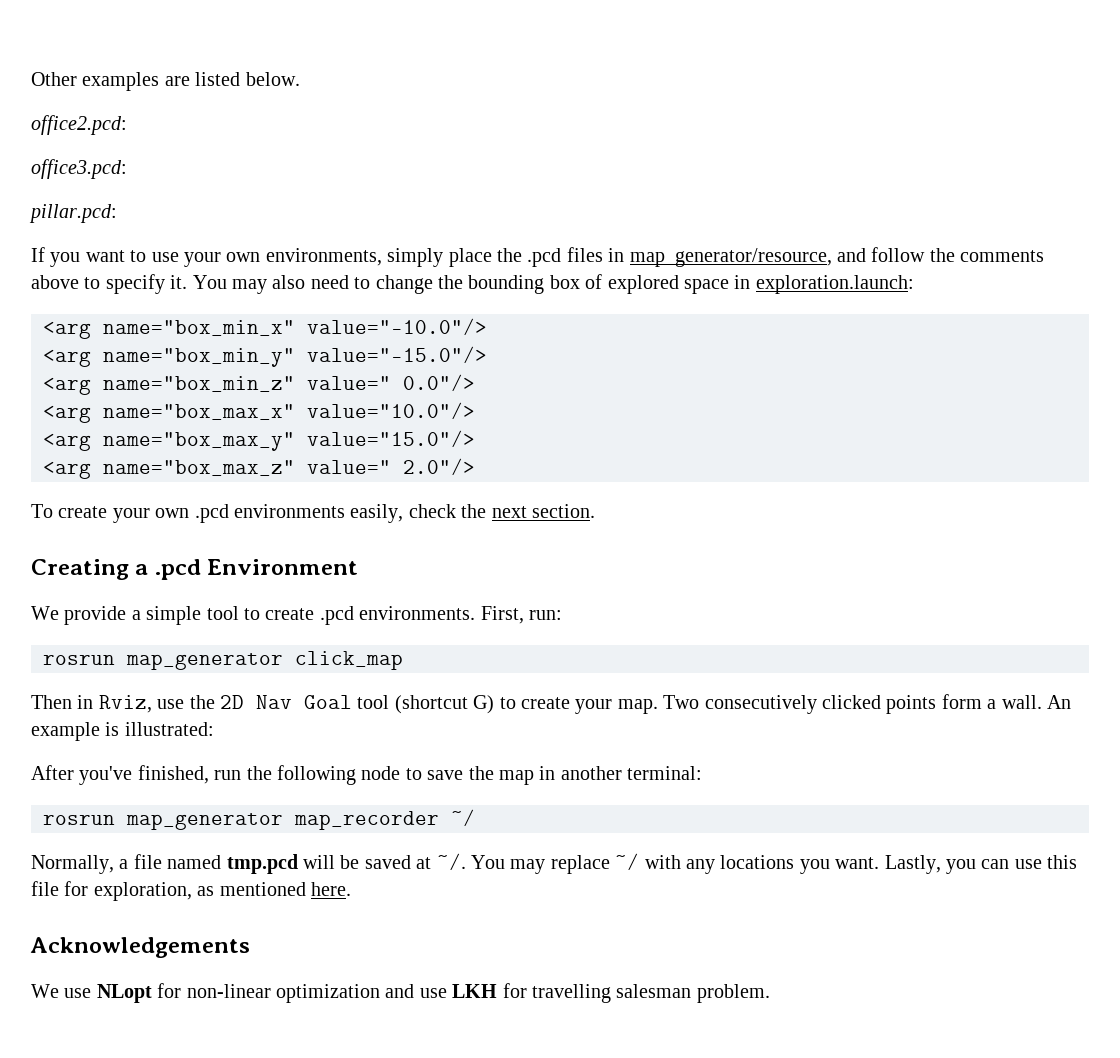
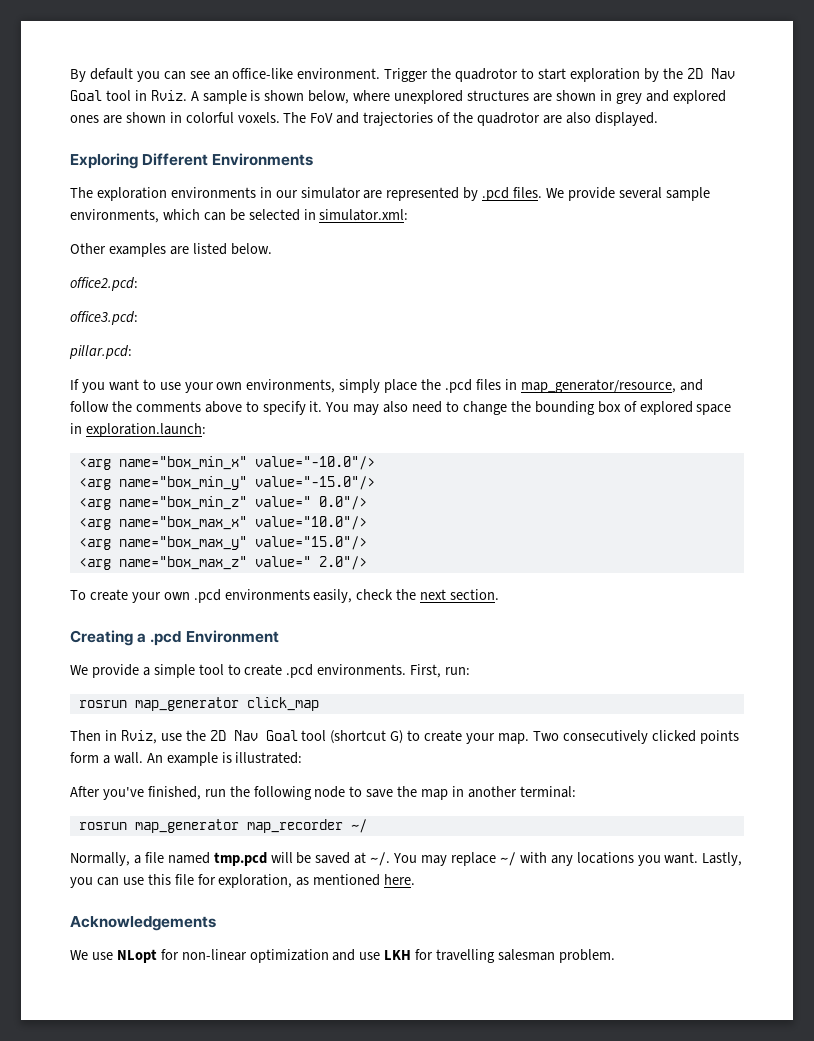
(31, 79) none -> [70,68,735,82] [70,90,726,104] [70,112,658,126] [70,153,314,169] [70,187,710,201] [70,209,409,223] By default you can see an office-like environment. Trigger the quadrotor to start exploration by the 2D Nav Goal tool in Rviz. A sample is shown below, where unexplored structures are shown in grey and explored ones are shown in colorful voxels. The FoV and trajectories of the quadrotor are also displayed. // Exploring Different Environments // The exploration environments in our simulator are represented by .pcd files. We provide several sample environments, which can be selected in simulator.xml: //

